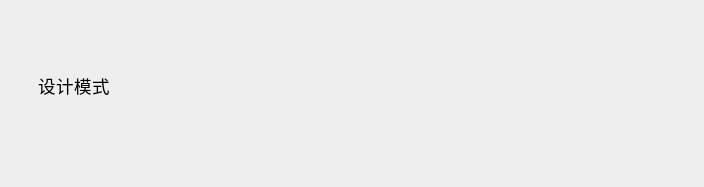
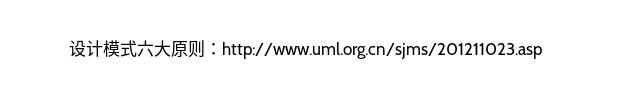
(110, 86) none -> [137,40,542,59] 六大原则：http://www.uml.org.cn/sjms/201211023.asp

